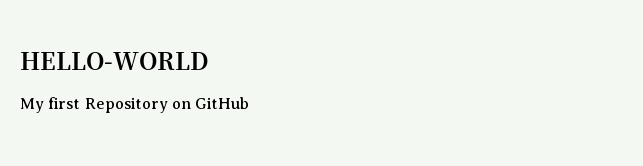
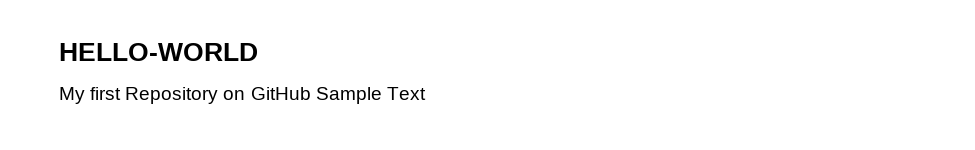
(250, 103) none -> [315,87,426,104] Sample Text

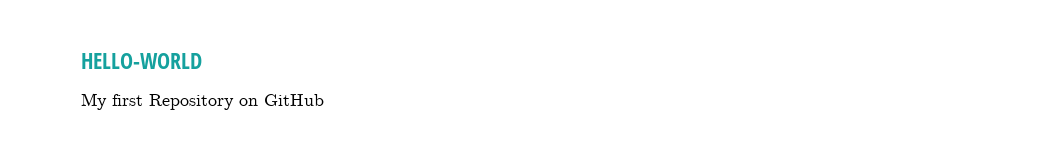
[315,87,426,104] Sample Text -> (324, 100) none

